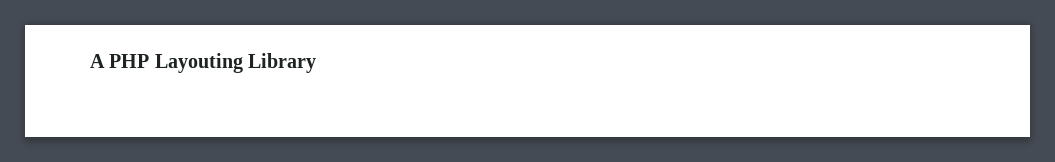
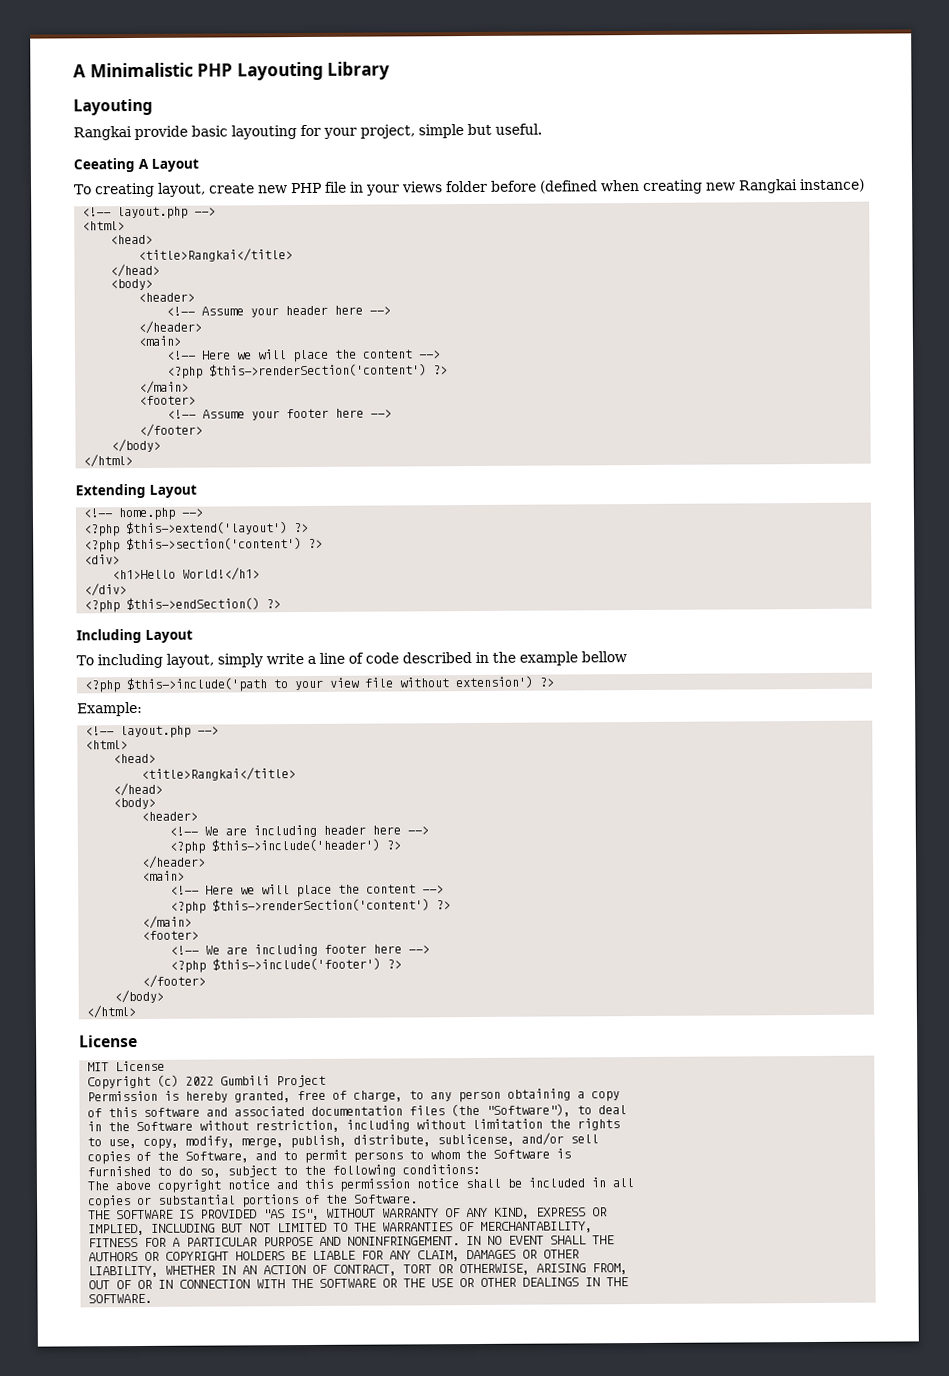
[90,54,105,68] A -> [73,62,194,78] A Minimalistic
(317, 63) none -> [73,98,153,116] [73,123,542,141] [73,158,199,173] [74,178,865,198] [82,206,217,220] [82,221,126,231] [110,234,154,245] [138,248,294,262] [110,263,161,278] [110,278,154,291] [138,292,196,302] [166,305,392,318] [138,320,203,334] [138,335,182,346] [166,349,442,363] [167,363,449,379] [139,380,190,394] [139,395,197,405] [167,408,393,421] [139,423,204,437] [111,438,162,453] [83,454,134,468] [75,483,197,499] [83,507,204,521] [84,521,310,537] [84,537,324,553] [84,554,121,565] [112,567,261,581] [84,583,128,597] [84,597,282,613] [76,628,193,644] [76,651,627,669] [84,675,555,693] [77,701,143,717] [85,725,220,739] [85,740,129,750] [113,753,157,764] [141,767,297,781] [113,782,164,797] [113,797,157,810] [141,811,199,821] [169,824,430,838] [169,838,402,854] [141,855,207,869] [142,870,186,881] [170,884,445,898] [170,898,452,914] [142,915,193,929] [142,930,200,940] [170,943,431,957] [170,957,403,973] [142,974,207,988] [114,989,165,1004] [86,1005,137,1019] [79,1035,138,1048] [87,1060,166,1072] [87,1074,327,1090] [87,1088,621,1103] [87,1103,628,1118] [87,1118,621,1133] [87,1132,600,1149] [87,1148,572,1165] [87,1163,481,1178] [87,1177,635,1193] [88,1194,419,1209] [88,1207,609,1221] [88,1221,594,1236] [88,1235,616,1248] [88,1249,581,1262] [88,1263,629,1278] [88,1277,630,1290] [88,1293,153,1304] // Layouting // Rangkai provide basic layouting for your project, simple but useful. // Ceeating A Layout // To creating layout, create new PHP file in your views folder before (defined when creating new Rangkai instance) // <!-- layout.php --> // <html> // <head> // <title>Rangkai</title> // </head> // <body> // <header> // <!-- Assume your header here --> // </header> // <main> // <!-- Here we will place the content --> // <?php $this->renderSection('content') ?> // </main> // <footer> // <!-- Assume your footer here --> // </footer> // </body> // </html> // Extending Layout // <!-- home.php --> // <?php $this->extend('layout') ?> // <?php $this->section('content') ?> // <div> // <h1>Hello World!</h1> // </div> // <?php $this->endSection() ?> // Including Layout // To including layout, simply write a line of code described in the example bellow // <?php $this->include('path to your view file without extension') ?> // Example: // <!-- layout.php --> // <html> // <head> // <title>Rangkai</title> // </head> // <body> // <header> // <!-- We are including header here --> // <?php $this->include('header') ?> // </header> // <main> // <!-- Here we will place the content --> // <?php $this->renderSection('content') ?> // </main> // <footer> // <!-- We are including footer here --> // <?php $this->include('footer') ?> // </footer> // </body> // </html> // License // MIT License // Copyright (c) 2022 Gumbili Project // Permission is hereby granted, free of charge, to any person obtaining a copy // of this software and associated documentation files (the "Software"), to deal // in the Software without restriction, including without limitation the rights // to use, copy, modify, merge, publish, distribute, sublicense, and/or sell // copies of the Software, and to permit persons to whom the Software is // furnished to do so, subject to the following conditions: // The above copyright notice and this permission notice shall be included in all // copies or substantial portions of the Software. // THE SOFTWARE IS PROVIDED "AS IS", WITHOUT WARRANTY OF ANY KIND, EXPRESS OR // IMPLIED, INCLUDING BUT NOT LIMITED TO THE WARRANTIES OF MERCHANTABILITY, // FITNESS FOR A PARTICULAR PURPOSE AND NONINFRINGEMENT. IN NO EVENT SHALL THE // AUTHORS OR COPYRIGHT HOLDERS BE LIABLE FOR ANY CLAIM, DAMAGES OR OTHER // LIABILITY, WHETHER IN AN ACTION OF CONTRACT, TORT OR OTHERWISE, ARISING FROM, // OUT OF OR IN CONNECTION WITH THE SOFTWARE OR THE USE OR OTHER DEALINGS IN THE // SOFTWARE.

